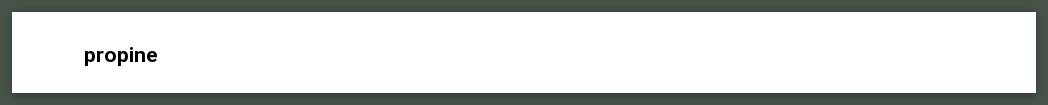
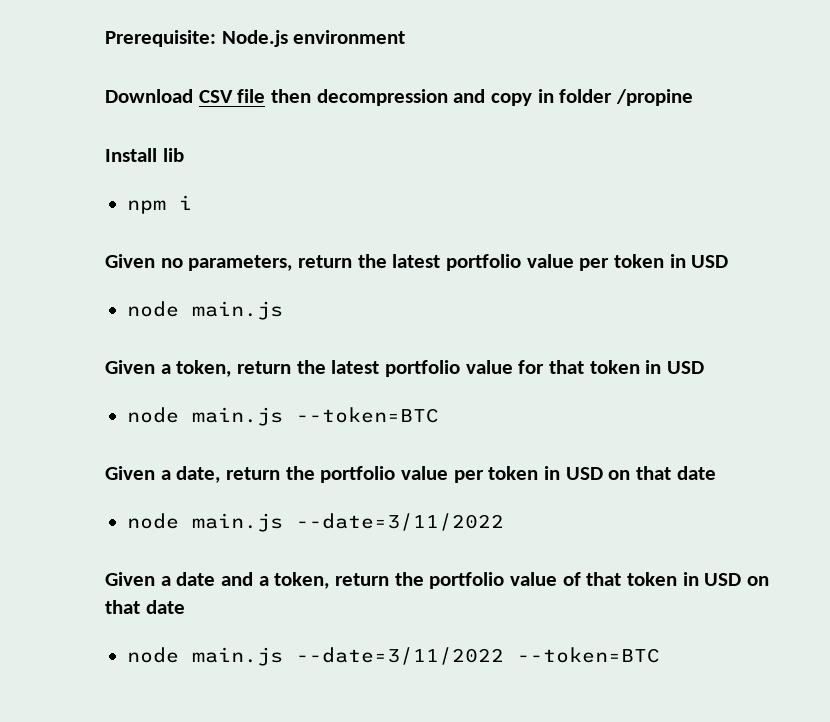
[84,47,157,66] propine -> [105,30,406,47] [105,89,694,106] [105,148,184,162] [127,195,192,214] [105,254,729,271] [127,301,283,320] [105,360,705,377] [127,407,439,426] [105,466,716,483] [127,513,504,532] [105,572,770,589] [105,600,185,614] [127,647,660,666] Prerequisite: Node.js environment // Download CSV file then decompression and copy in folder /propine // Install lib // npm i // Given no parameters, return the latest portfolio value per token in USD // node main.js // Given a token, return the latest portfolio value for that token in USD // node main.js --token=BTC // Given a date, return the portfolio value per token in USD on that date // node main.js --date=3/11/2022 // Given a date and a token, return the portfolio value of that token in USD on that date // node main.js --date=3/11/2022 --token=BTC

